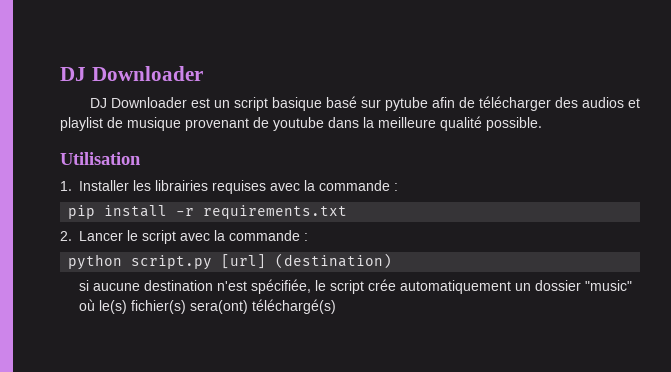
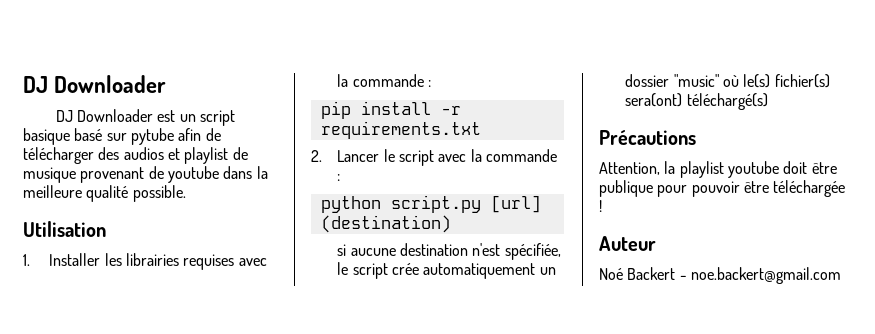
(336, 306) none -> [599,130,696,145] [599,161,837,178] [599,180,846,197] [599,200,602,212] [599,236,656,251] [599,267,841,284] // Précautions // Attention, la playlist youtube doit être publique pour pouvoir être téléchargée ! // Auteur // Noé Backert - noe.backert@gmail.com

